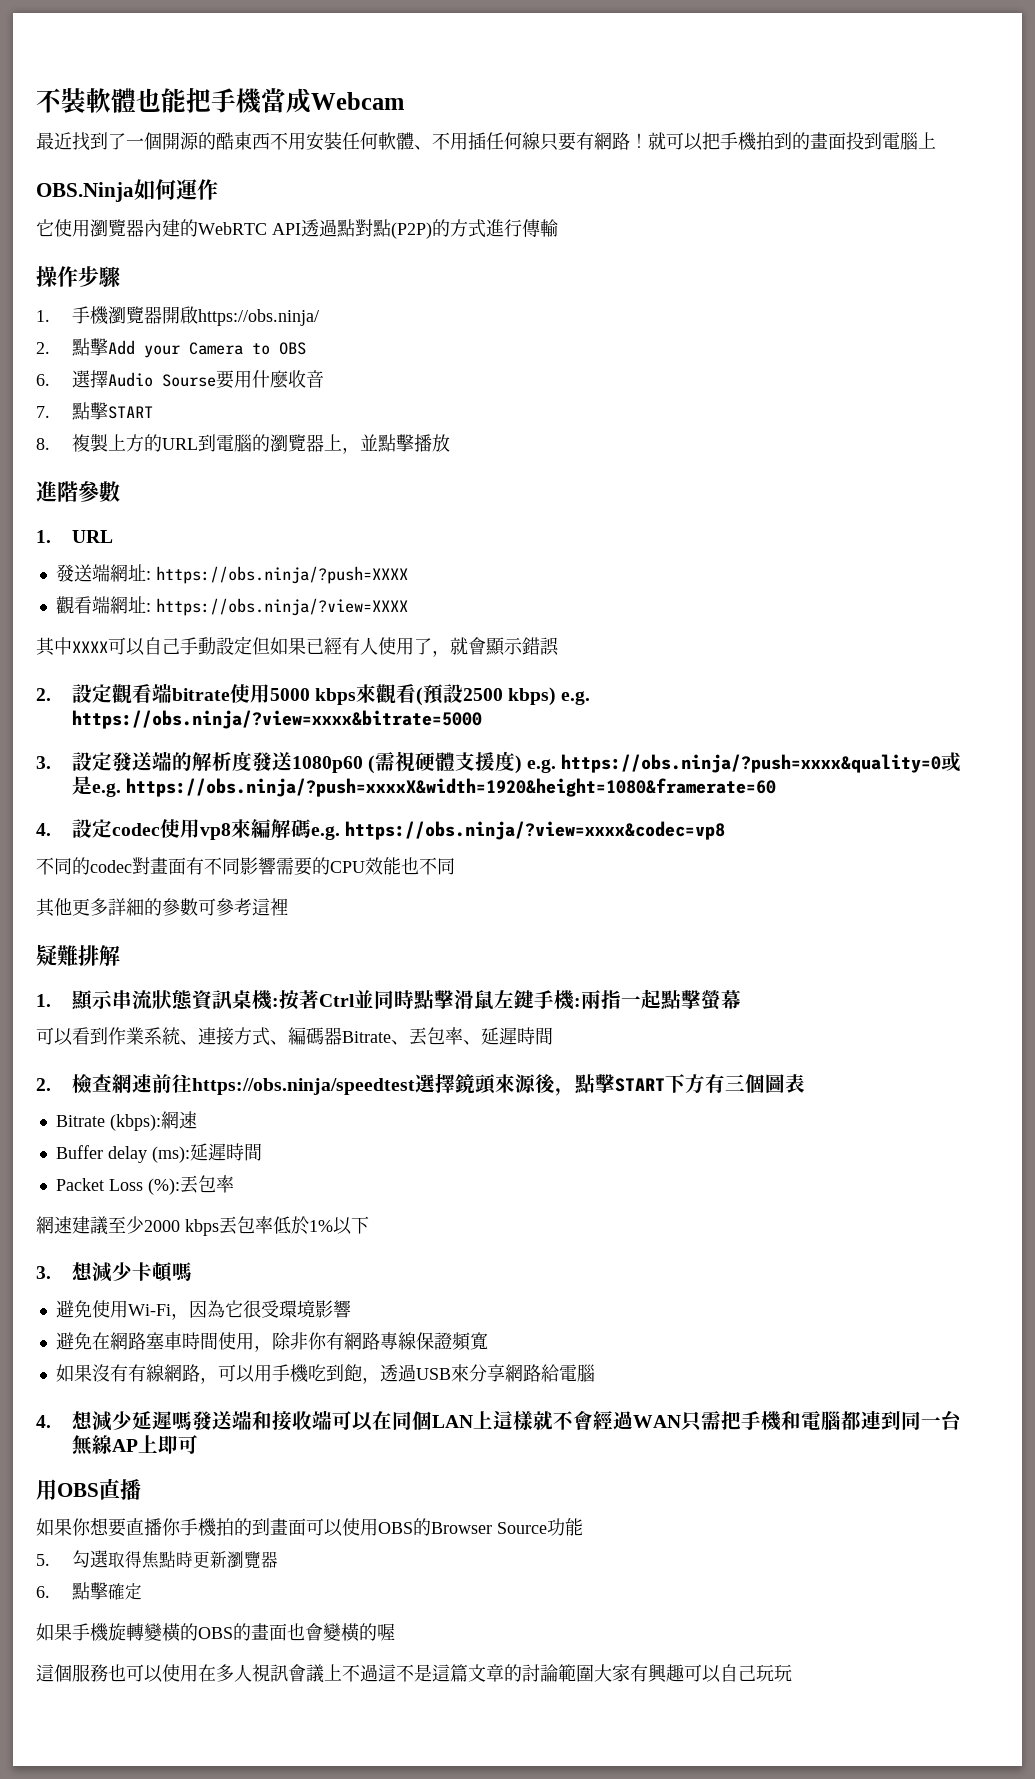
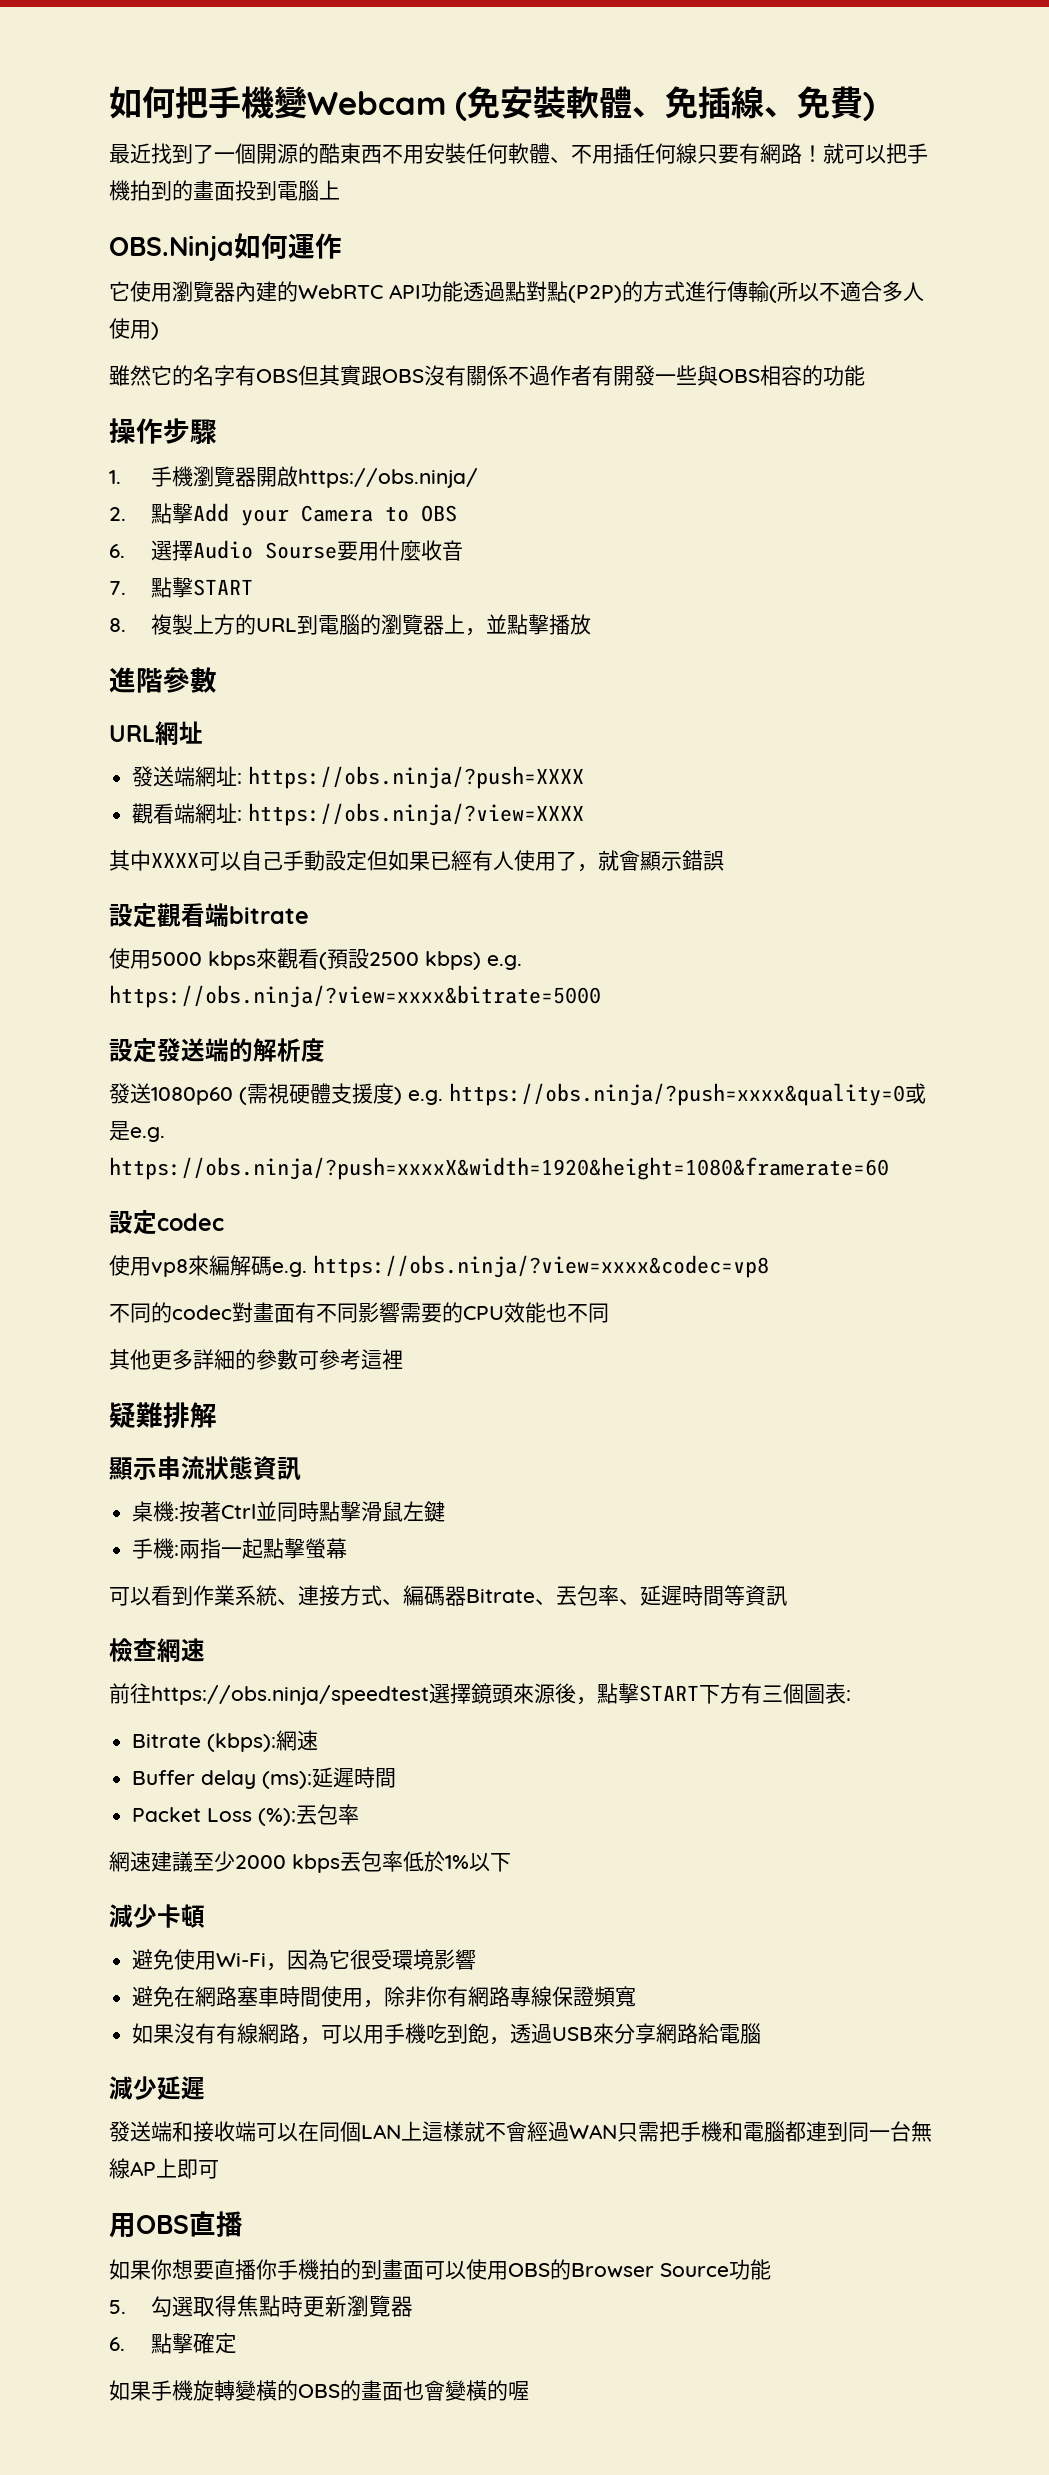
[36,88,404,114] 不裝軟體也能把手機當成Webcam -> [109,86,875,121] 如何把手機變Webcam (免安裝軟體、免插線、免費)
(301, 229) none -> [421,281,463,302] 功能
(558, 228) none -> [769,281,924,303] [109,318,159,340] [109,365,865,386] (所以不適合多人使用) // 雖然它的名字有OBS但其實跟OBS沒有關係不過作者有開發一些與OBS相容的功能
[36,530,113,543] 1. URL -> [109,721,203,746] URL網址
[36,688,51,701] 2. -> (724, 861) none
(230, 694) none -> (309, 915) //
[36,756,51,769] 3. -> (601, 996) none
(252, 761) none -> (325, 1050) //
[36,823,51,836] 4. -> (889, 1168) none
(160, 829) none -> (224, 1222) //
[36,994,51,1007] 1. -> (217, 1415) none
(232, 1000) none -> (301, 1469) //
(534, 999) none -> (446, 1511) //
[36,1078,51,1091] // 2. -> [724,1585,787,1607] 等資訊 //
(152, 1083) none -> (205, 1650) //
(805, 1083) none -> [846,1690,851,1701] :
[36,1262,93,1281] 3.想 -> (511, 1862) none
[171,1262,192,1281] 嗎 -> (205, 1916) none
[36,1411,93,1430] 4.想 -> (762, 2033) none
[171,1411,192,1430] 嗎 -> (205, 2088) //
[36,1664,792,1683] // 這個服務也可以使用在多人視訊會議上不過這不是這篇文章的討論範圍大家有興趣可以自己玩玩 -> (529, 2391) none

